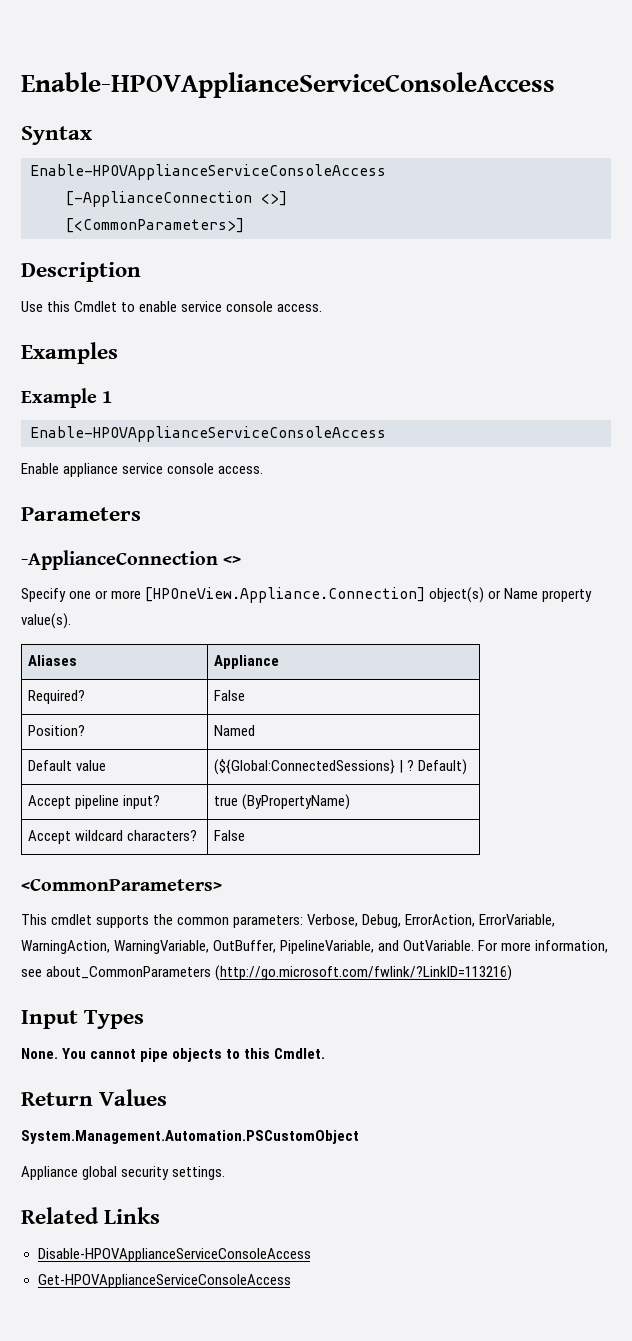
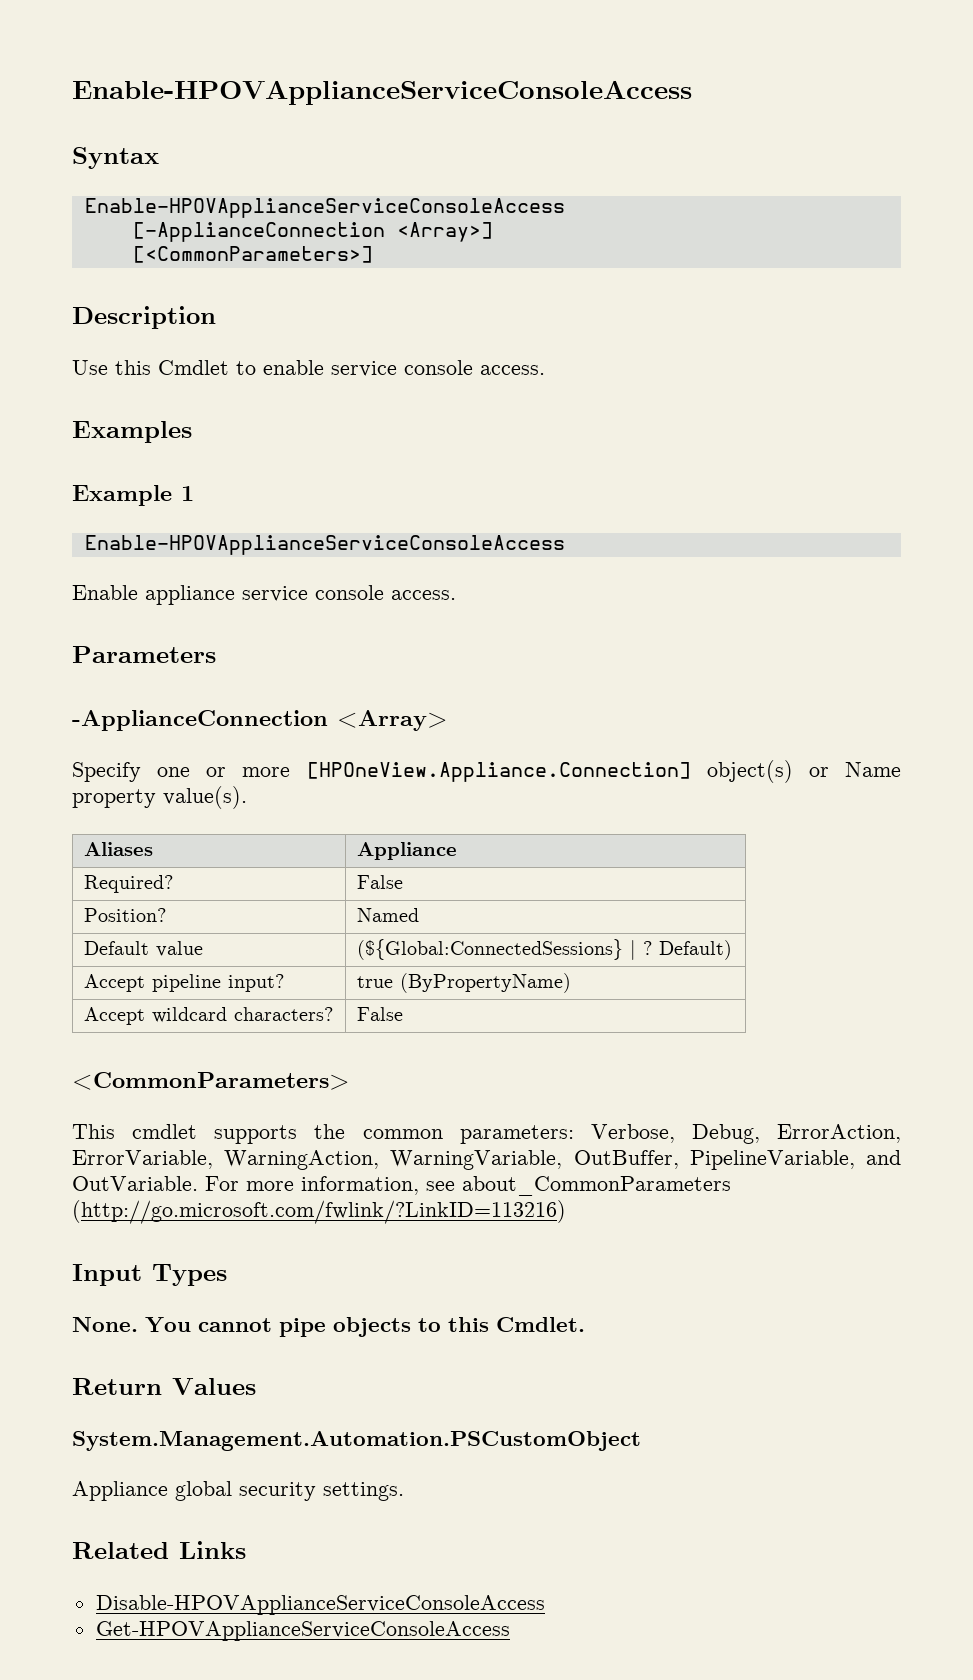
[261,191,287,206] <>] -> [396,222,493,242] <Array>]
[223,556,242,565] <> -> [337,710,448,731] <Array>

